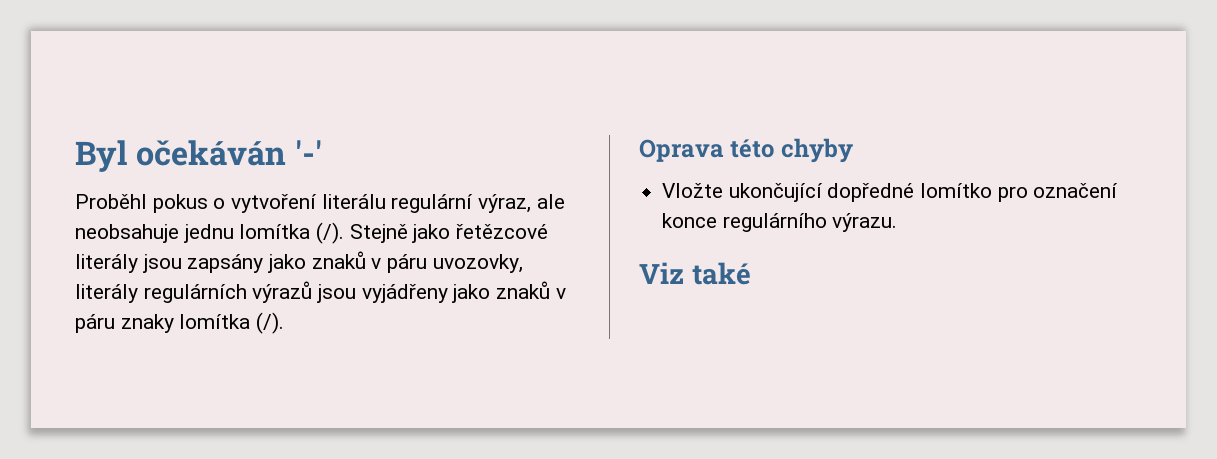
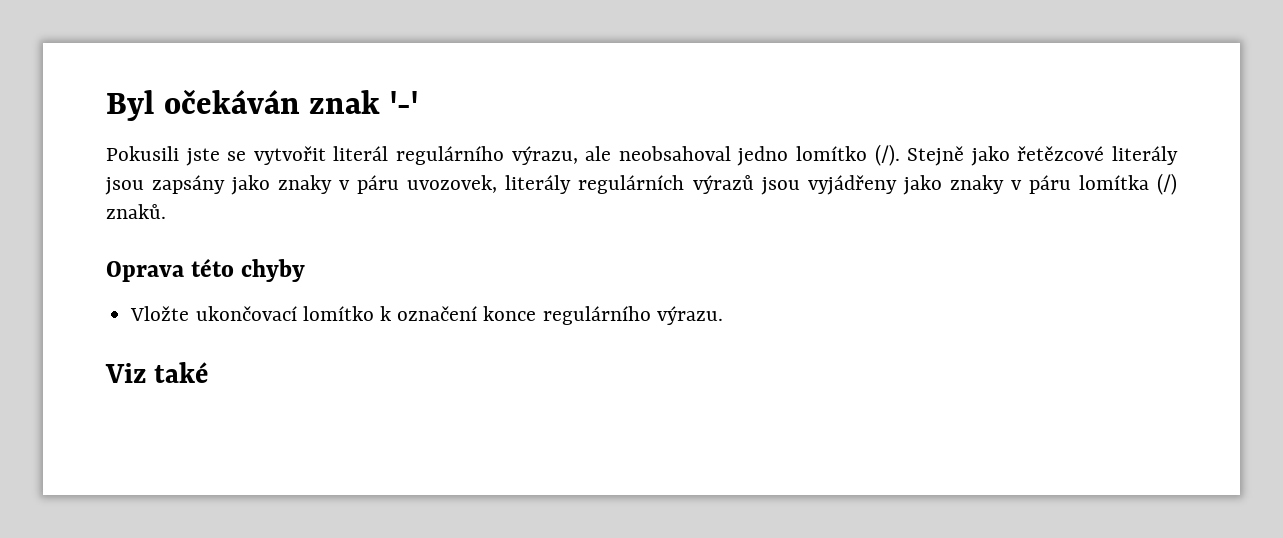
(286, 153) none -> [309,90,381,114] znak
[75,194,565,213] [75,224,311,243] Proběhl pokus o vytvoření literálu regulární výraz, ale neobsahuje jednu lomítka -> [106,146,868,166] Pokusili jste se vytvořit literál regulárního výrazu, ale neobsahoval jedno lomítko
[311,251,523,273] znaků v páru uvozovky, -> [278,175,498,194] znaky v páru uvozovek,
[496,281,566,299] [75,312,285,334] znaků v páru znaky lomítka (/). -> [949,173,1177,195] [106,204,166,219] znaky v páru lomítka (/) znaků.
[728,183,1028,202] ukončující dopředné lomítko pro -> [195,306,391,321] ukončovací lomítko k

